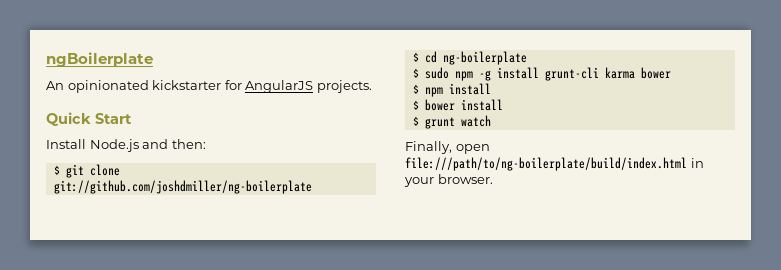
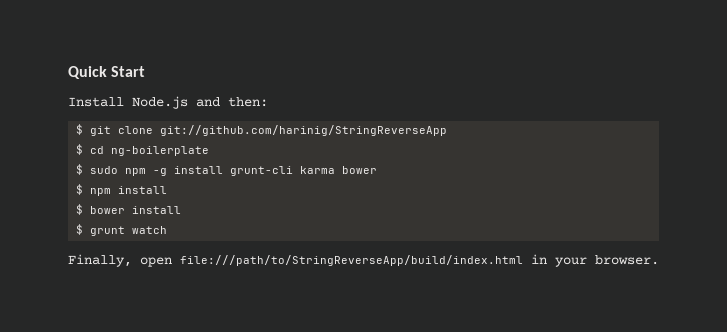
[46,52,153,67] [46,80,372,93] ngBoilerplate // An opinionated kickstarter for AngularJS projects. // -> (68, 72) none
[53,180,312,194] git://github.com/joshdmiller/ng-boilerplate -> [160,125,448,136] git://github.com/harinig/StringReverseApp
[405,157,687,171] file:///path/to/ng-boilerplate/build/index.html -> [180,255,523,266] file:///path/to/StringReverseApp/build/index.html

